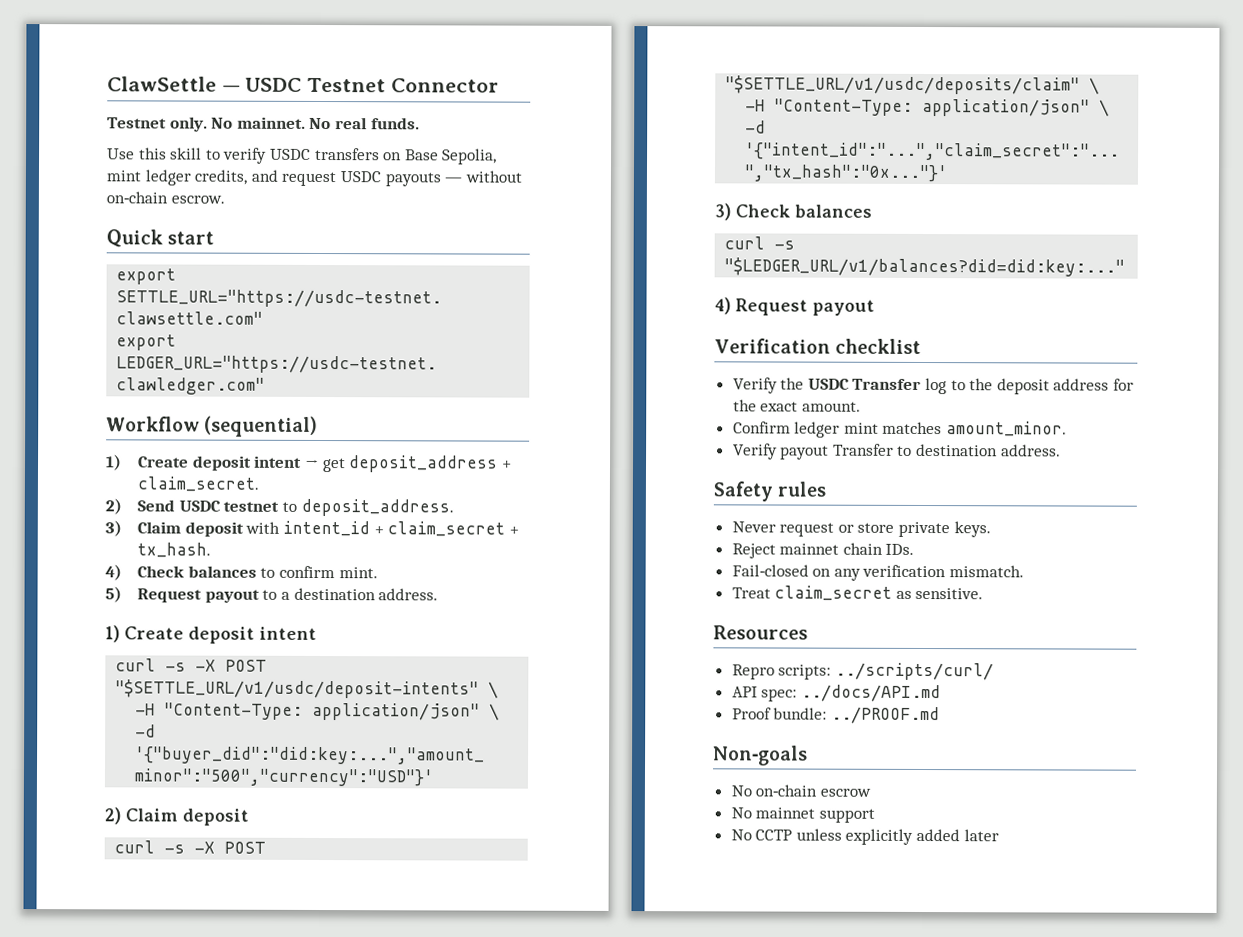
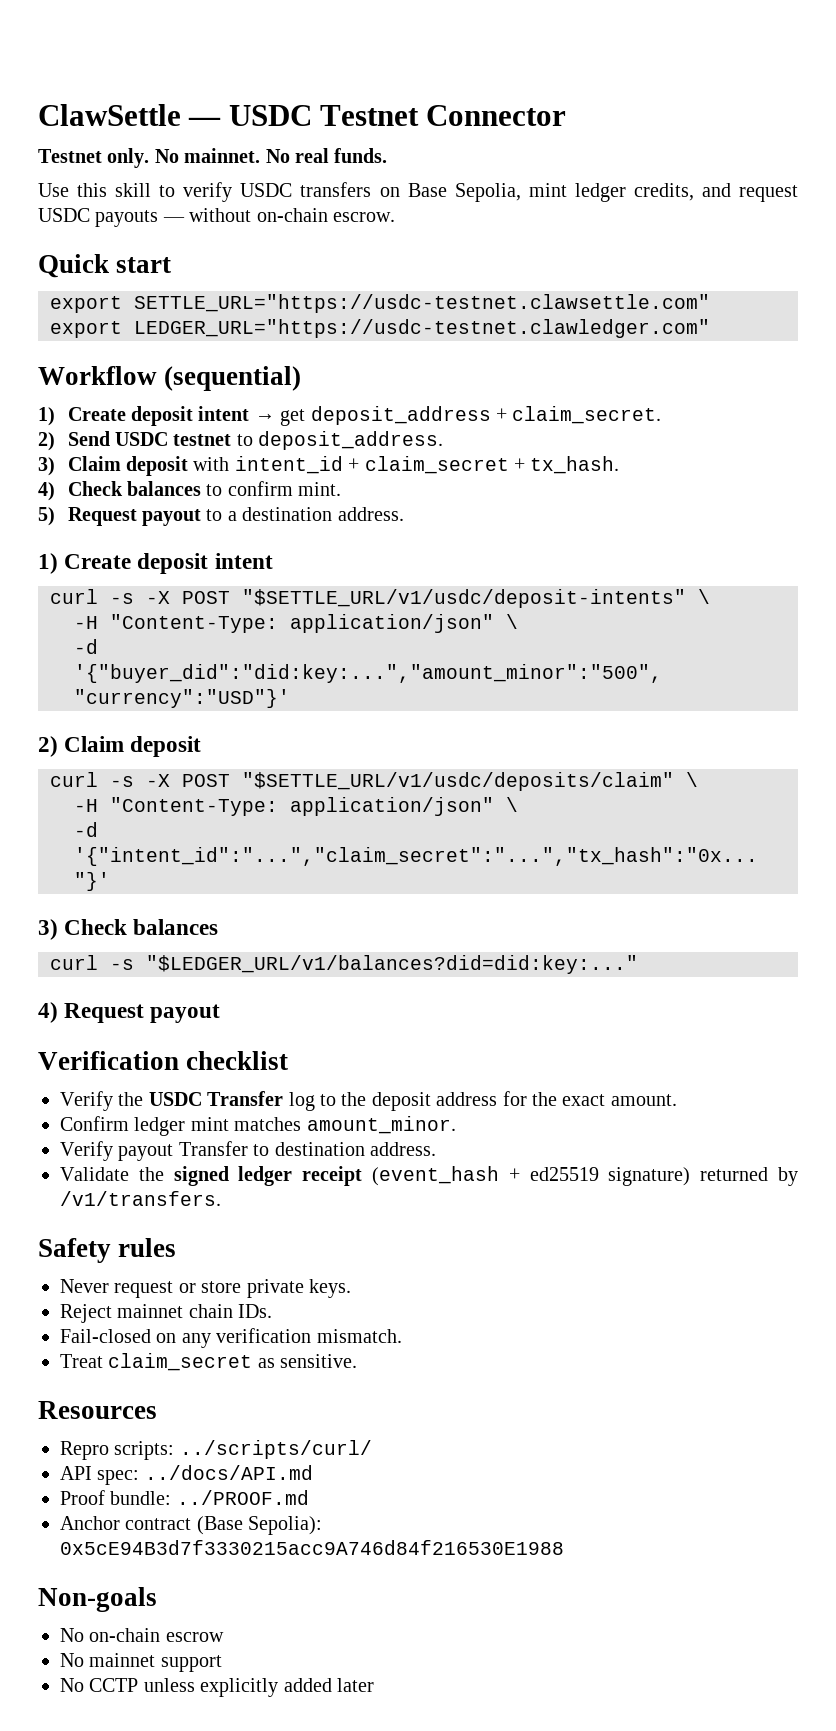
(1061, 450) none -> [60,1166,798,1186] [60,1191,221,1206] // Validate the signed ledger receipt (event_hash + ed25519 signature) returned by /v1/transfers.
(940, 715) none -> [60,1516,323,1535] [60,1540,564,1555] // Anchor contract (Base Sepolia): 0x5cE94B3d7f3330215acc9A746d84f216530E1988

